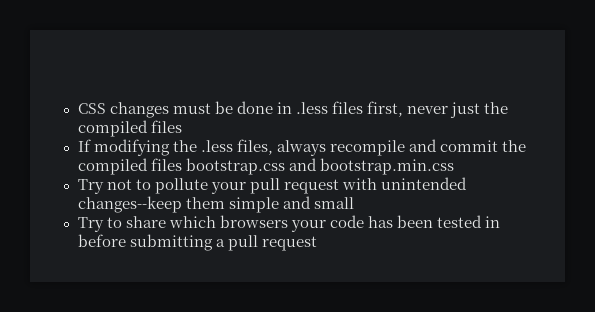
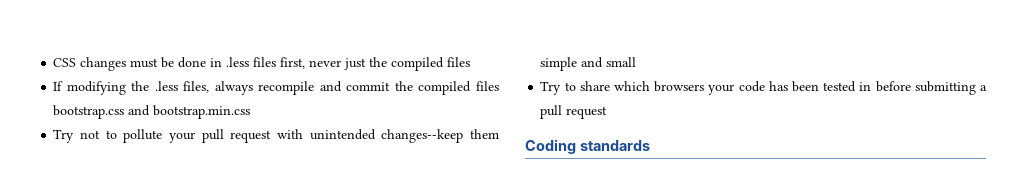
(317, 243) none -> [525,139,650,154] // Coding standards

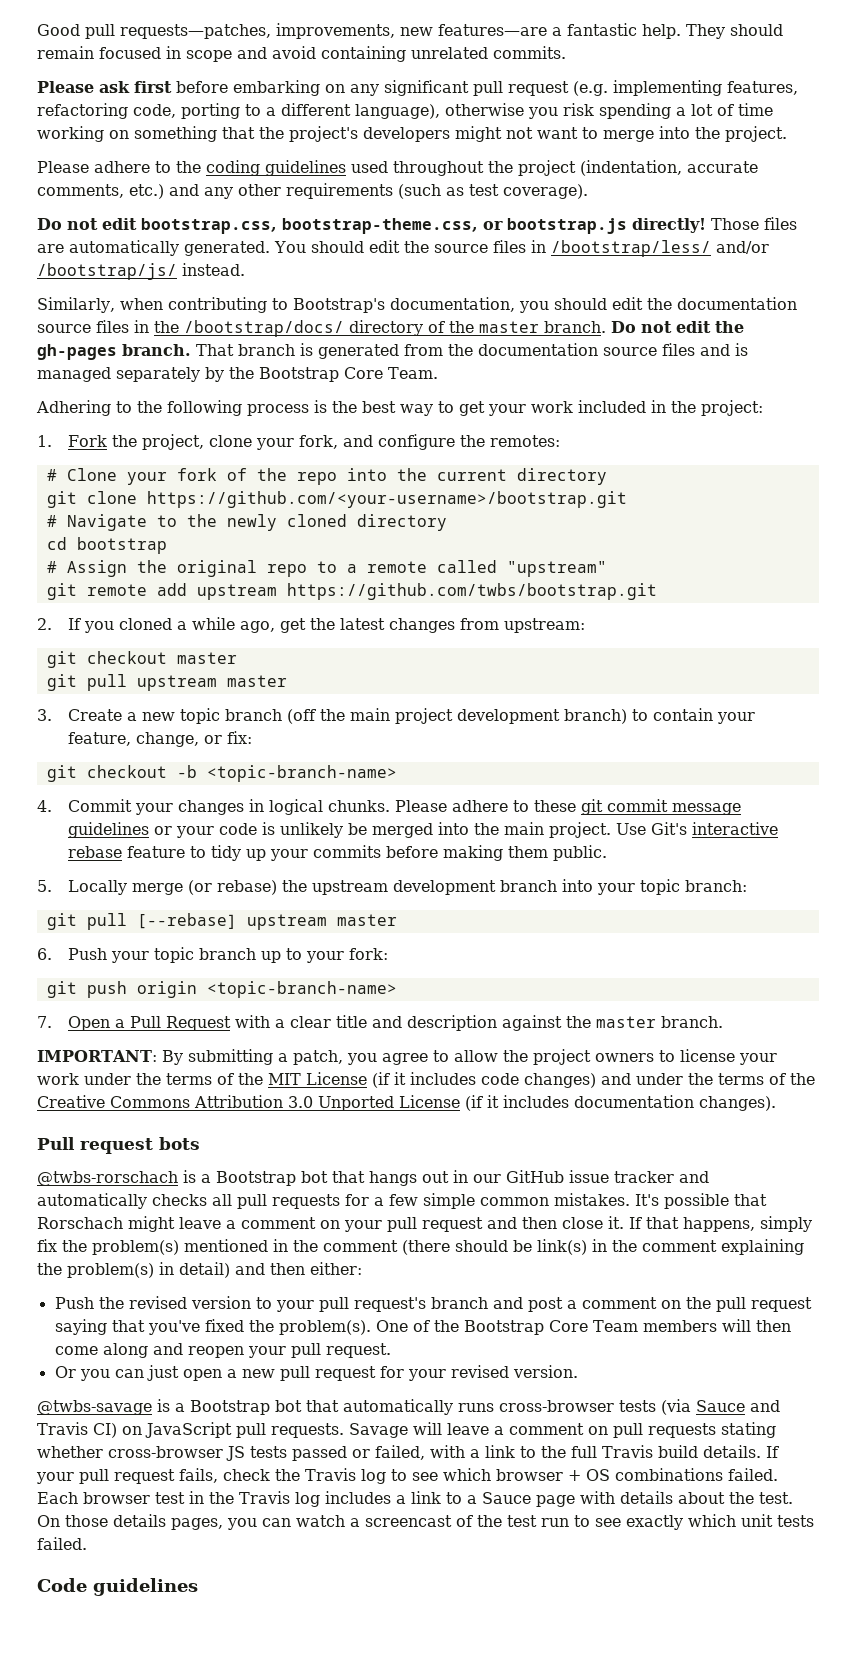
[53,57,471,71] [53,81,499,95] [53,105,251,119] [53,129,500,143] [540,57,637,71] [540,81,987,95] [540,105,608,119] [525,139,650,154] CSS changes must be done in .less files first, never just the compiled files // If modifying the .less files, always recompile and commit the compiled files bootstrap.css and bootstrap.min.css // Try not to pollute your pull request with unintended changes--keep them simple and small // Try to share which browsers your code has been tested in before submitting a pull request // Coding standards -> [37,23,783,39] [37,46,566,62] [37,80,798,96] [37,103,773,119] [37,126,787,142] [37,160,758,176] [37,183,588,199] [37,217,797,234] [37,240,769,257] [37,263,245,280] [37,297,797,313] [37,320,744,337] [37,343,748,360] [37,367,438,382] [36,400,763,416] [37,434,561,450] [46,468,607,485] [46,491,627,508] [46,514,447,531] [46,537,167,554] [46,560,607,577] [46,583,657,600] [37,617,586,633] [46,651,237,668] [46,674,287,691] [37,708,756,724] [68,731,253,747] [46,765,397,782] [37,799,742,815] [68,822,779,838] [68,845,608,861] [37,879,748,895] [46,913,397,930] [37,947,389,963] [46,981,397,998] [37,1015,724,1031] [37,1049,777,1065] [37,1072,815,1088] [37,1095,776,1111] [37,1137,200,1154] [37,1170,709,1186] [37,1193,767,1209] [37,1216,812,1232] [37,1239,804,1255] [37,1262,362,1278] [54,1296,812,1312] [54,1319,791,1335] [54,1343,391,1358] [54,1365,578,1381] [37,1399,780,1415] [37,1422,776,1438] [37,1445,779,1461] [36,1468,778,1484] [37,1491,793,1507] [37,1514,814,1530] [37,1537,87,1550] [37,1578,198,1596] Good pull requests—patches, improvements, new features—are a fantastic help. They should remain focused in scope and avoid containing unrelated commits. // Please ask first before embarking on any significant pull request (e.g. implementing features, refactoring code, porting to a different language), otherwise you risk spending a lot of time working on something that the project's developers might not want to merge into the project. // Please adhere to the coding guidelines used throughout the project (indentation, accurate comments, etc.) and any other requirements (such as test coverage). // Do not edit bootstrap.css, bootstrap-theme.css, or bootstrap.js directly! Those files are automatically generated. You should edit the source files in /bootstrap/less/ and/or /bootstrap/js/ instead. // Similarly, when contributing to Bootstrap's documentation, you should edit the documentation source files in the /bootstrap/docs/ directory of the master branch. Do not edit the gh-pages branch. That branch is generated from the documentation source files and is managed separately by the Bootstrap Core Team. // Adhering to the following process is the best way to get your work included in the project: // 1. Fork the project, clone your fork, and configure the remotes: // # Clone your fork of the repo into the current directory // git clone https://github.com/<your-username>/bootstrap.git // # Navigate to the newly cloned directory // cd bootstrap // # Assign the original repo to a remote called "upstream" // git remote add upstream https://github.com/twbs/bootstrap.git // 2. If you cloned a while ago, get the latest changes from upstream: // git checkout master // git pull upstream master // 3. Create a new topic branch (off the main project development branch) to contain your feature, change, or fix: // git checkout -b <topic-branch-name> // 4. Commit your changes in logical chunks. Please adhere to these git commit message guidelines or your code is unlikely be merged into the main project. Use Git's interactive rebase feature to tidy up your commits before making them public. // 5. Locally merge (or rebase) the upstream development branch into your topic branch: // git pull [--rebase] upstream master // 6. Push your topic branch up to your fork: // git push origin <topic-branch-name> // 7. Open a Pull Request with a clear title and description against the master branch. // IMPORTANT: By submitting a patch, you agree to allow the project owners to license your work under the terms of the MIT License (if it includes code changes) and under the terms of the Creative Commons Attribution 3.0 Unported License (if it includes documentation changes). // Pull request bots // @twbs-rorschach is a Bootstrap bot that hangs out in our GitHub issue tracker and automatically checks all pull requests for a few simple common mistakes. It's possible that Rorschach might leave a comment on your pull request and then close it. If that happens, simply fix the problem(s) mentioned in the comment (there should be link(s) in the comment explaining the problem(s) in detail) and then either: // Push the revised version to your pull request's branch and post a comment on the pull request saying that you've fixed the problem(s). One of the Bootstrap Core Team members will then come along and reopen your pull request. // Or you can just open a new pull request for your revised version. // @twbs-savage is a Bootstrap bot that automatically runs cross-browser tests (via Sauce and Travis CI) on JavaScript pull requests. Savage will leave a comment on pull requests stating whether cross-browser JS tests passed or failed, with a link to the full Travis build details. If your pull request fails, check the Travis log to see which browser + OS combinations failed. Each browser test in the Travis log includes a link to a Sauce page with details about the test. On those details pages, you can watch a screencast of the test run to see exactly which unit tests failed. // Code guidelines

